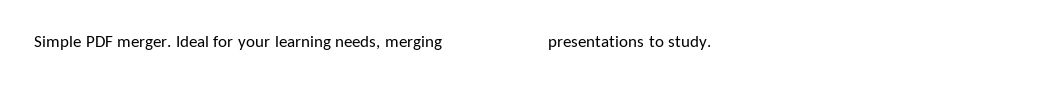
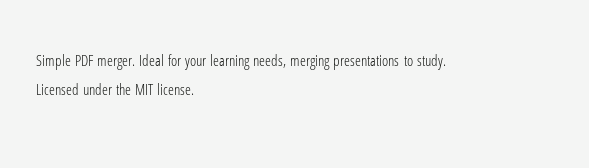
(712, 43) none -> [36,83,195,95] // Licensed under the MIT license.

